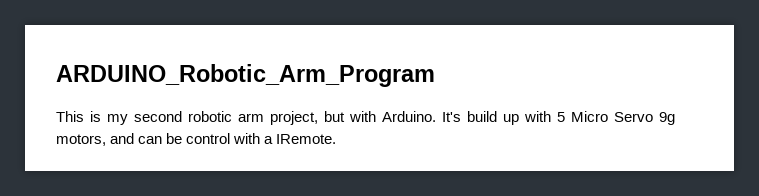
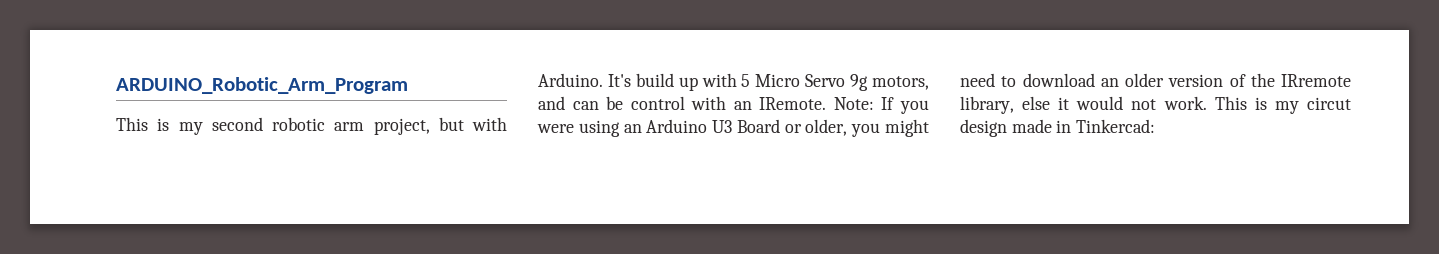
[264,134,337,144] a IRemote. -> [733,97,929,114] [537,119,929,137] [960,73,1351,87] [960,96,1351,114] [960,119,1156,137] an IRemote. Note: If you were using an Arduino U3 Board or older, you might need to download an older version of the IRremote library, else it would not work. This is my circut design made in Tinkercad:

